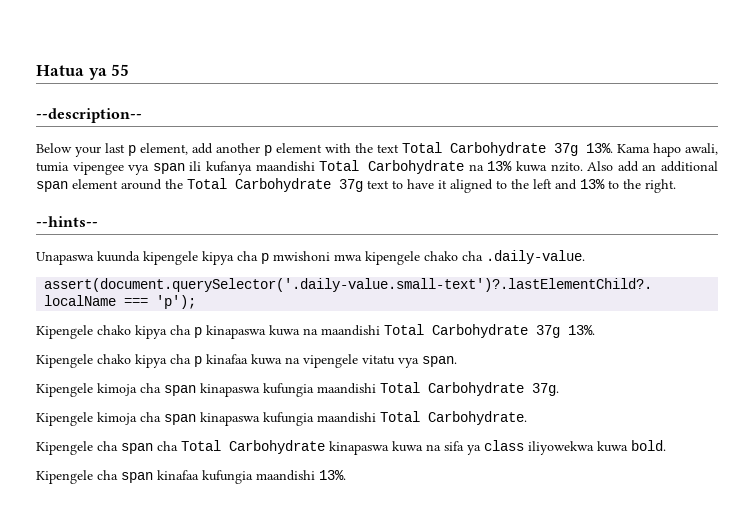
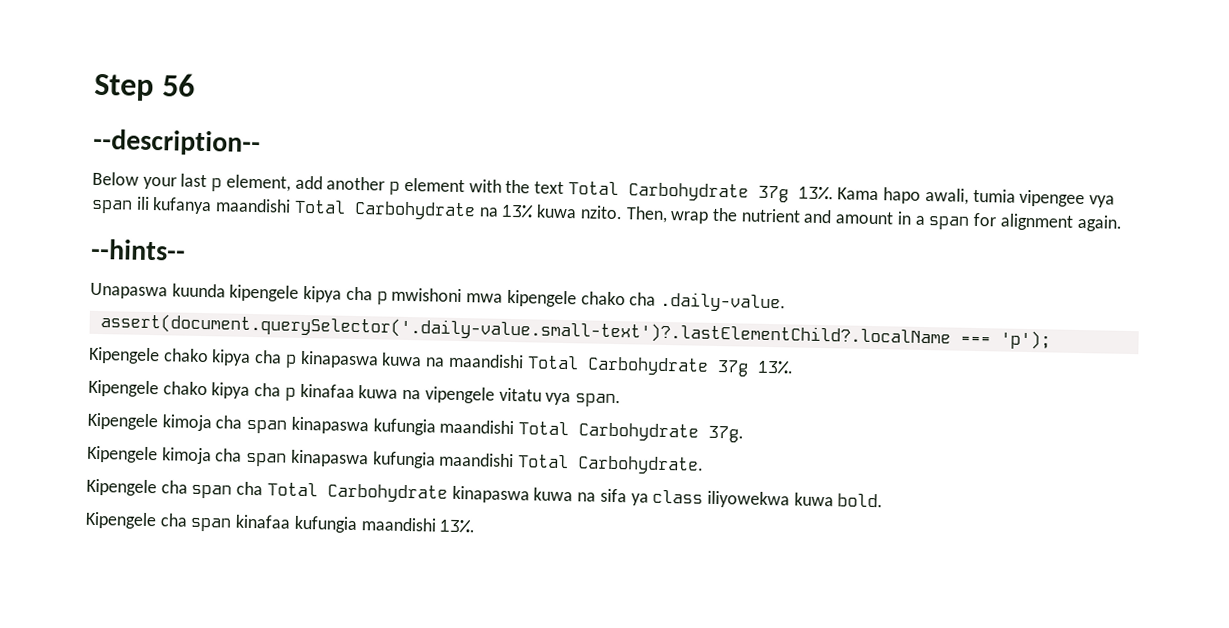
[36,64,130,80] Hatua ya 55 -> [94,73,195,102] Step 56
[587,161,719,172] [36,178,676,193] Also add an additional span element around the Total Carbohydrate 37g text to have it aligned to the left and 13% to the right. -> [625,206,1122,232] Then, wrap the nutrient and amount in a span for alignment again.

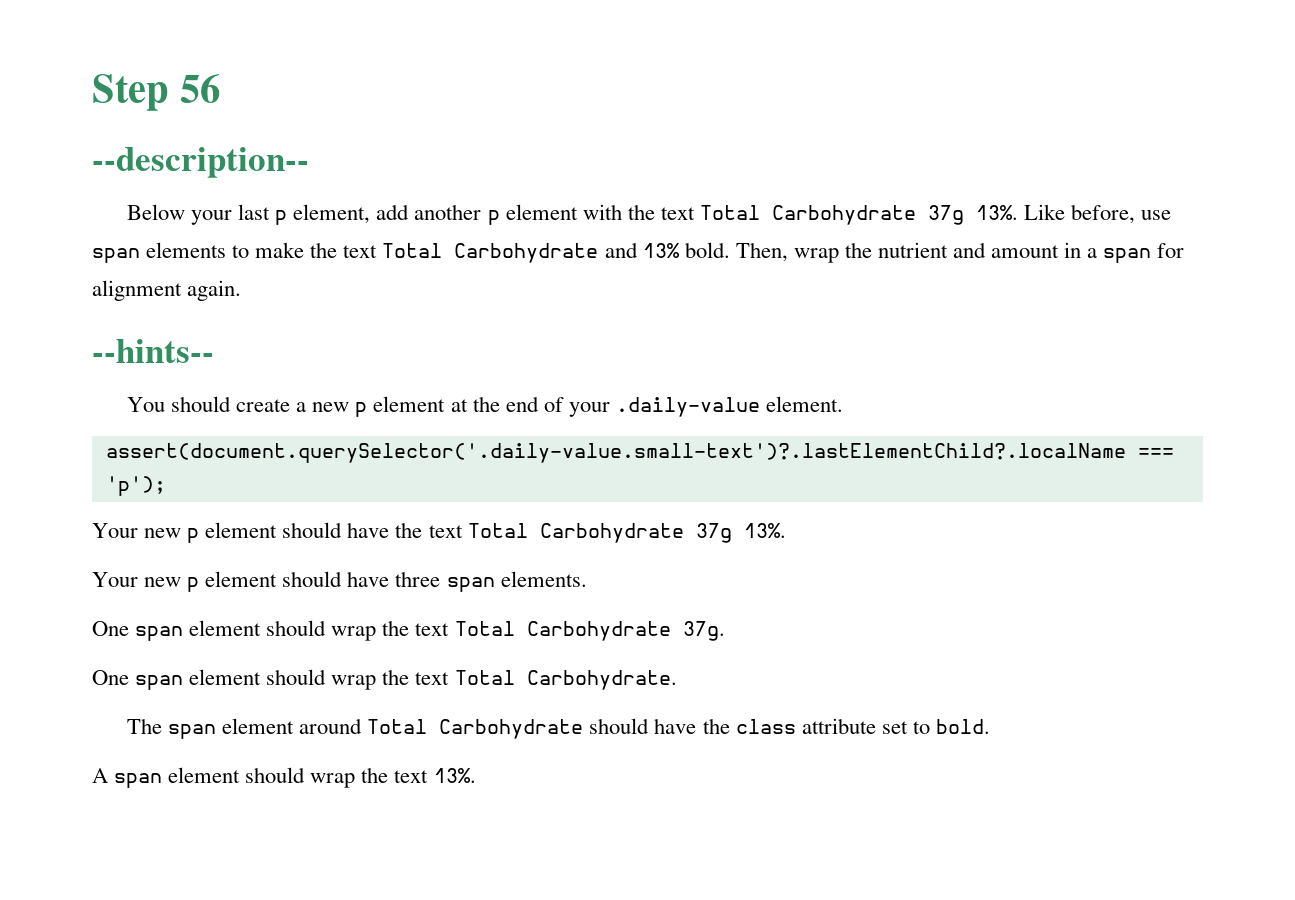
[837,187,1116,208] [91,196,623,221] Kama hapo awali, tumia vipengee vya span ili kufanya maandishi Total Carbohydrate na 13% kuwa nzito. -> [1023,204,1172,224] [92,242,730,263] Like before, use span elements to make the text Total Carbohydrate and 13% bold.
[90,282,786,313] [99,313,1051,350] [88,346,794,377] [88,379,621,408] [87,412,745,443] [87,445,705,475] [86,478,884,509] [85,511,437,534] Unapaswa kuunda kipengele kipya cha p mwishoni mwa kipengele chako cha .daily-value. // assert(document.querySelector('.daily-value.small-text')?.lastElementChild?.localName === 'p'); // Kipengele chako kipya cha p kinapaswa kuwa na maandishi Total Carbohydrate 37g 13%. // Kipengele chako kipya cha p kinafaa kuwa na vipengele vitatu vya span. // Kipengele kimoja cha span kinapaswa kufungia maandishi Total Carbohydrate 37g. // Kipengele kimoja cha span kinapaswa kufungia maandishi Total Carbohydrate. // Kipengele cha span cha Total Carbohydrate kinapaswa kuwa na sifa ya class iliyowekwa kuwa bold. // Kipengele cha span kinafaa kufungia maandishi -> [126,396,843,417] [105,443,1174,463] [105,476,166,496] [92,522,786,543] [92,571,587,592] [92,620,725,641] [92,669,677,690] [126,718,990,739] [92,767,429,788] You should create a new p element at the end of your .daily-value element. // assert(document.querySelector('.daily-value.small-text')?.lastElementChild?.localName === 'p'); // Your new p element should have the text Total Carbohydrate 37g 13%. // Your new p element should have three span elements. // One span element should wrap the text Total Carbohydrate 37g. // One span element should wrap the text Total Carbohydrate. // The span element around Total Carbohydrate should have the class attribute set to bold. // A span element should wrap the text

